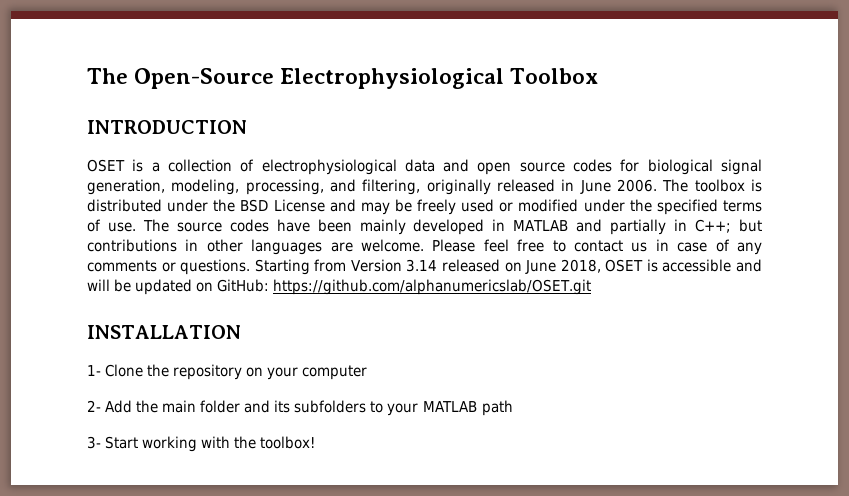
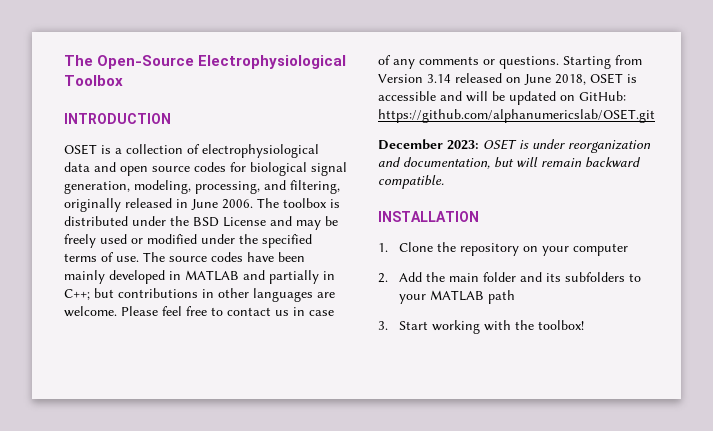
(592, 287) none -> [378,139,651,153] [378,157,641,169] [378,175,444,189] // December 2023: OSET is under reorganization and documentation, but will remain backward compatible.
[87,365,101,376] 1- -> [378,243,388,252] 1.
[87,400,101,412] 2- -> [378,273,388,283] 2.
[87,436,101,449] 3- -> [378,321,388,330] 3.

